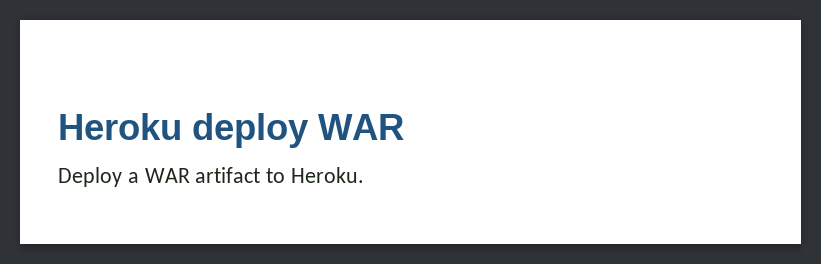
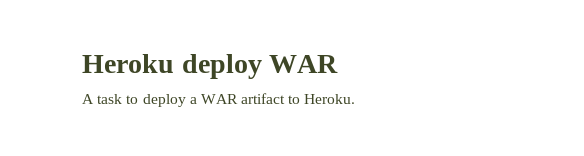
[58,167,122,187] Deploy -> [82,94,186,107] A task to deploy

